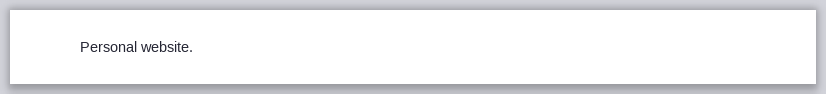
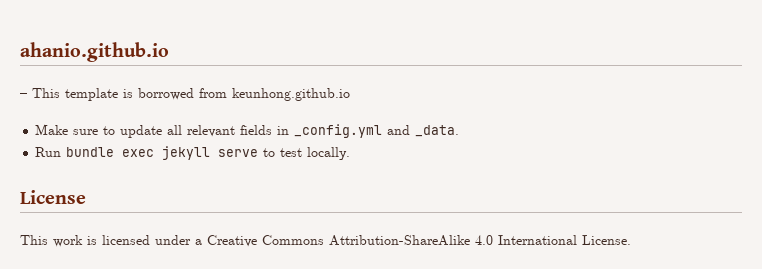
[80,41,193,52] Personal website. -> [20,42,169,62] [20,88,350,101] [35,124,460,138] [35,146,351,160] [20,190,86,204] [20,235,631,247] ahanio.github.io // – This template is borrowed from keunhong.github.io // Make sure to update all relevant fields in _config.yml and _data. // Run bundle exec jekyll serve to test locally. // License // This work is licensed under a Creative Commons Attribution-ShareAlike 4.0 International License.

